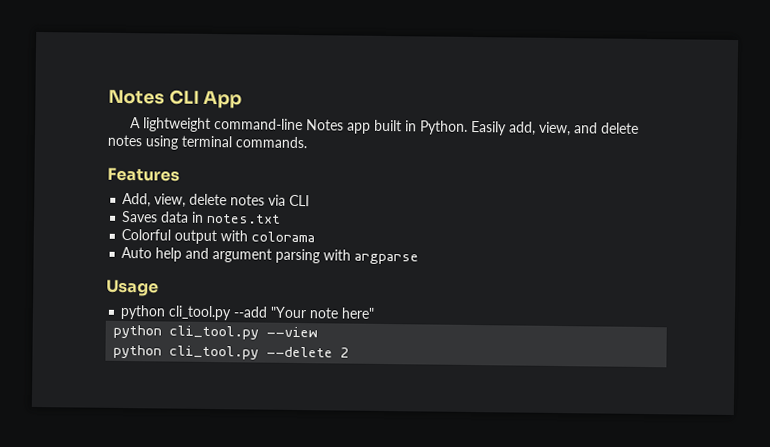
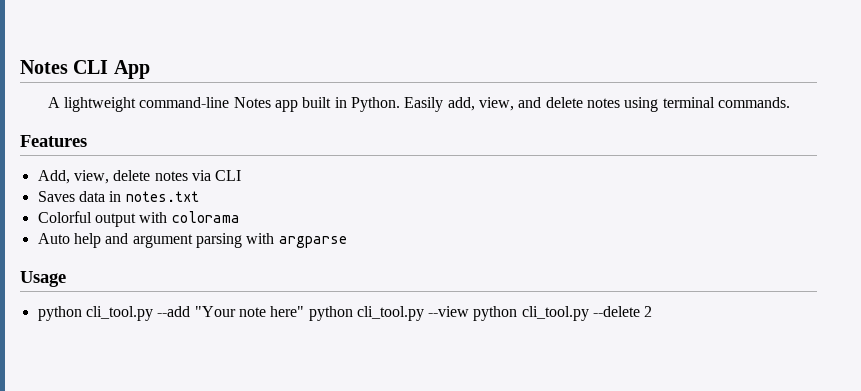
(376, 313) // -> (305, 311) none
(319, 332) // -> (470, 311) none

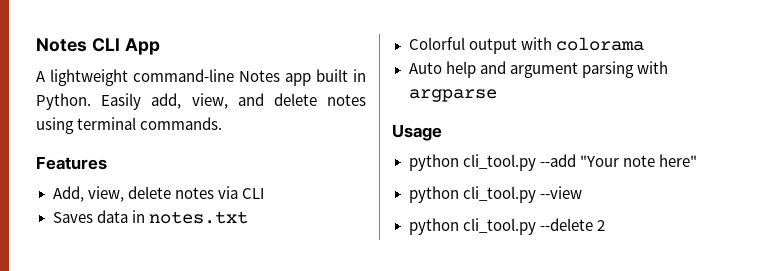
(305, 311) none -> (697, 160) //
(470, 311) none -> (582, 192) //

